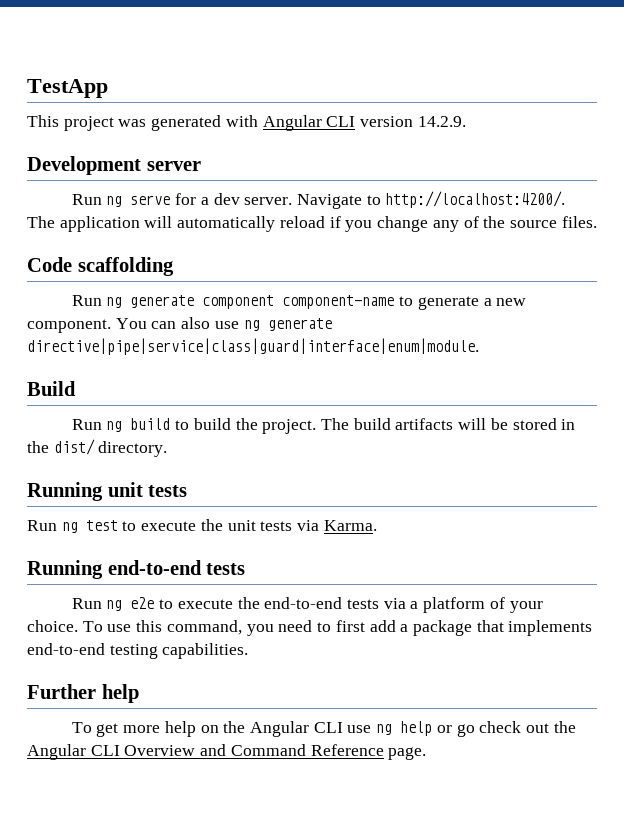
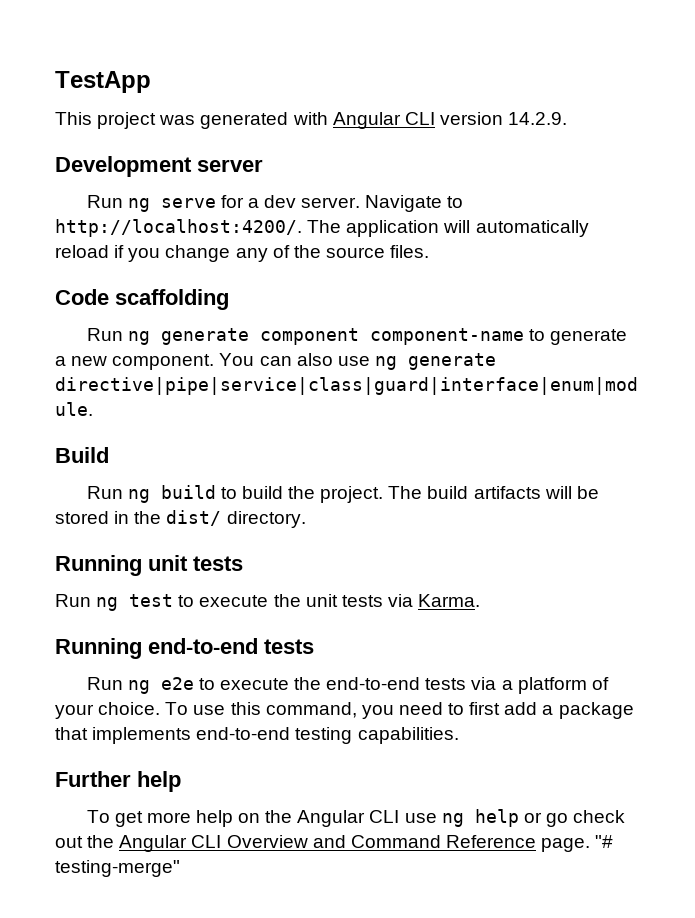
(427, 753) none -> [595,835,614,848] [55,860,180,877] "# testing-merge"

